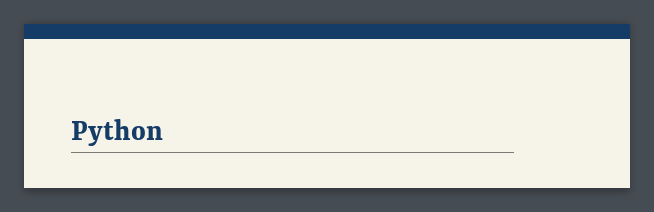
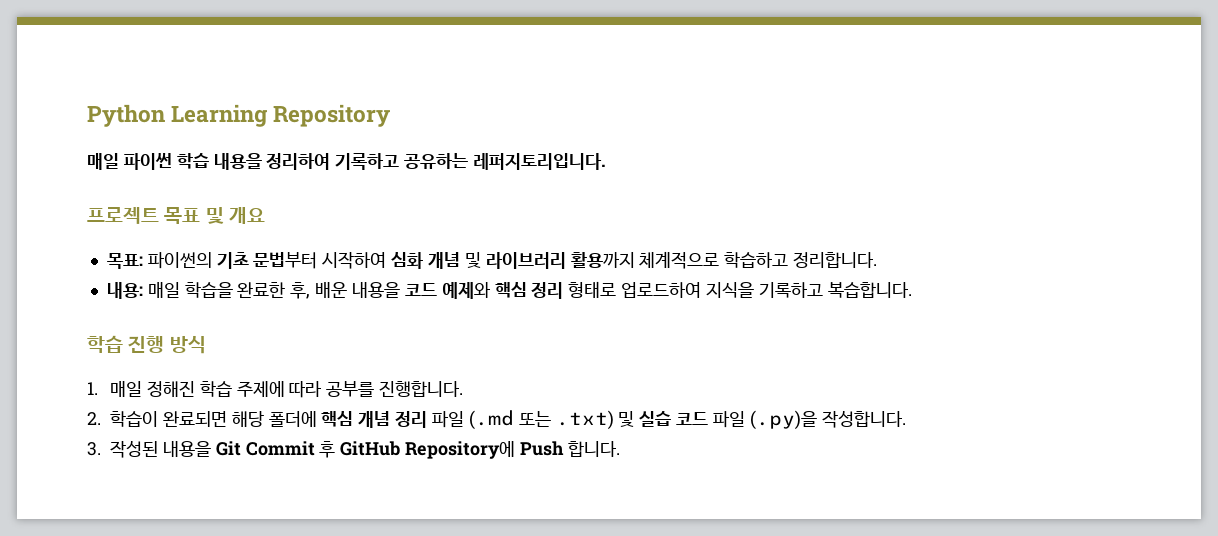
(163, 132) none -> [171,104,391,127] [87,153,607,170] [87,207,266,224] [106,251,878,269] [106,281,912,299] [87,335,206,354] [87,381,464,398] [87,410,906,430] [87,440,620,459] Learning Repository // 매일 파이썬 학습 내용을 정리하여 기록하고 공유하는 레퍼지토리입니다. // 프로젝트 목표 및 개요 // 목표: 파이썬의 기초 문법부터 시작하여 심화 개념 및 라이브러리 활용까지 체계적으로 학습하고 정리합니다. // 내용: 매일 학습을 완료한 후, 배운 내용을 코드 예제와 핵심 정리 형태로 업로드하여 지식을 기록하고 복습합니다. // 학습 진행 방식 // 1. 매일 정해진 학습 주제에 따라 공부를 진행합니다. // 2. 학습이 완료되면 해당 폴더에 핵심 개념 정리 파일 (.md 또는 .txt) 및 실습 코드 파일 (.py)을 작성합니다. // 3. 작성된 내용을 Git Commit 후 GitHub Repository에 Push 합니다.

